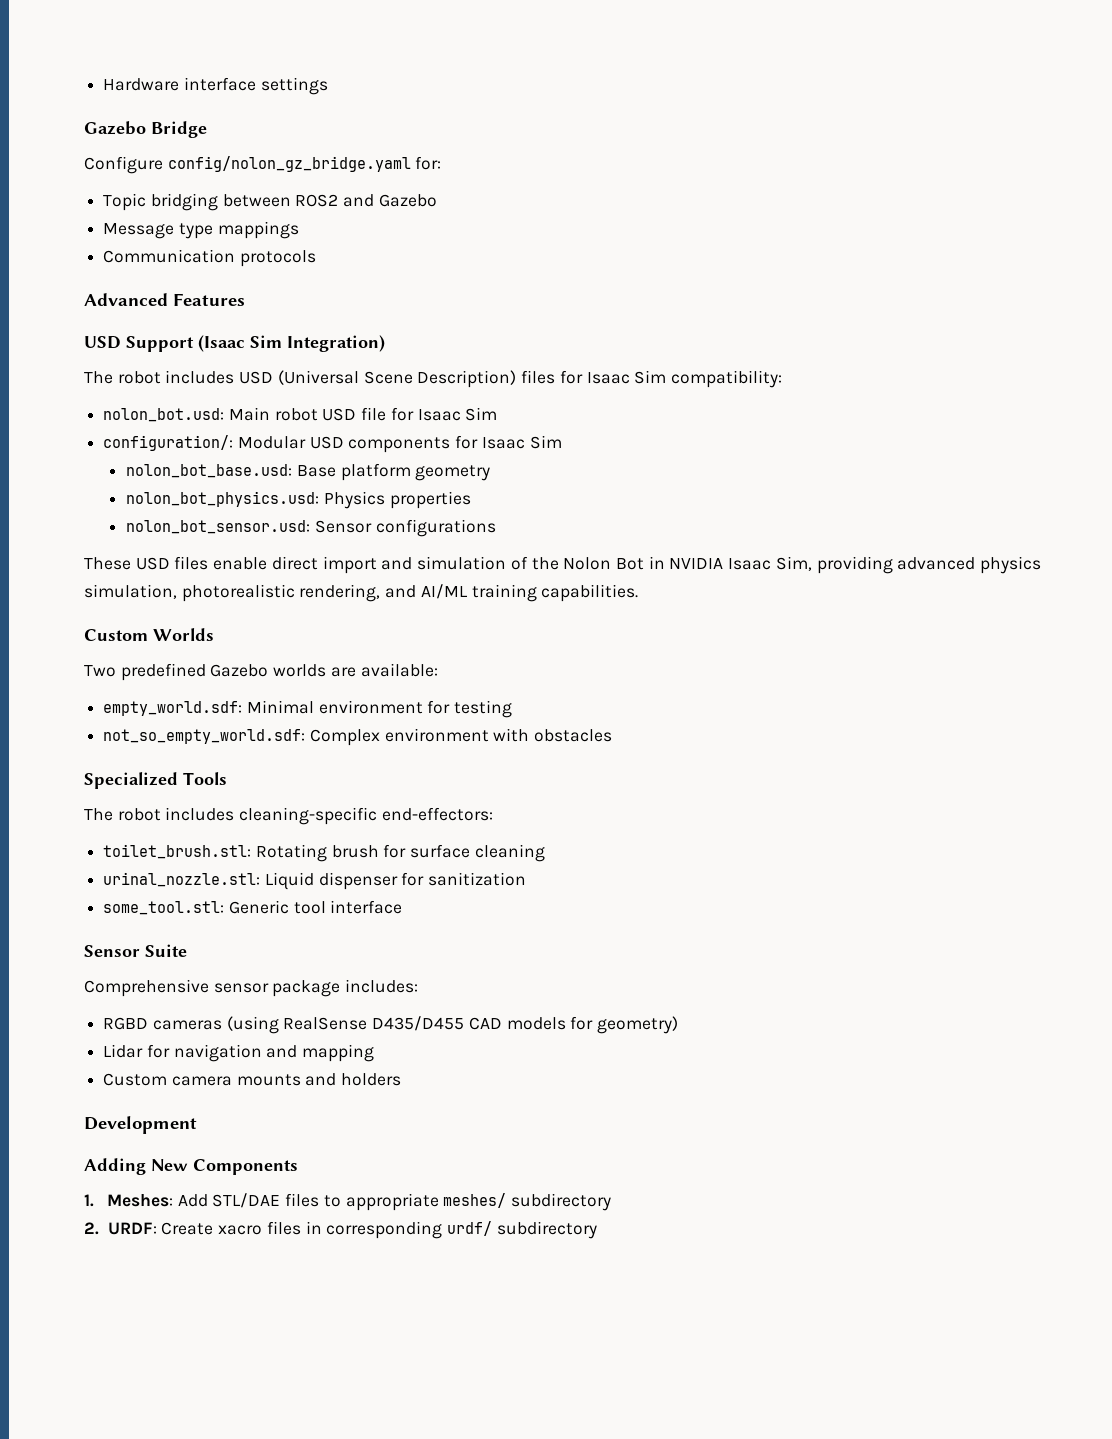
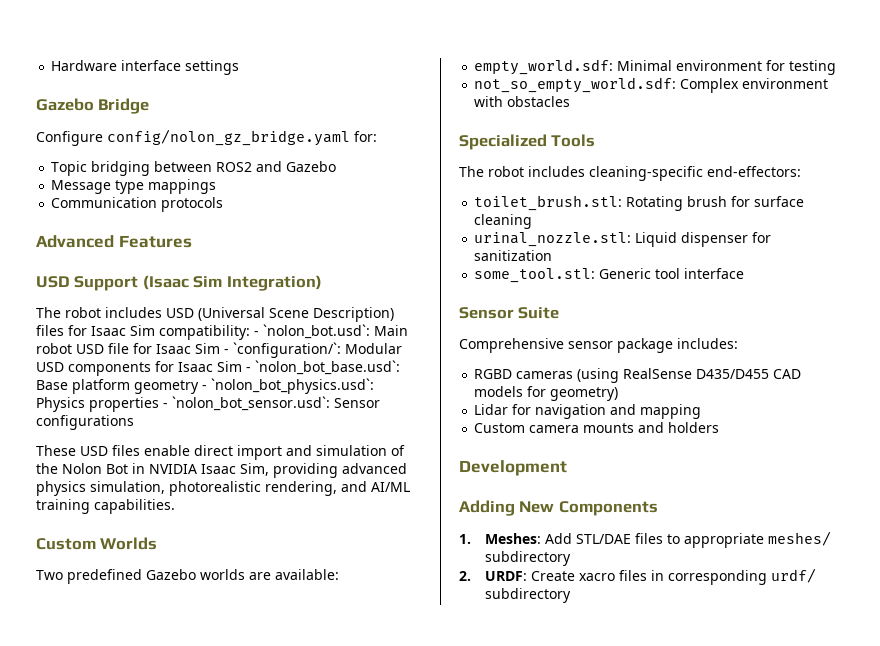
[103,408,225,422] // nolon_bot.usd: -> [254,324,370,339] - `nolon_bot.usd`:
[103,435,234,451] // configuration/: -> [224,342,341,358] - `configuration/`:
[126,464,293,478] // nolon_bot_base.usd: -> [246,360,400,375] - `nolon_bot_base.usd`:
[126,491,320,507] // nolon_bot_physics.usd: -> [202,378,374,394] - `nolon_bot_physics.usd`:
[126,520,311,534] // nolon_bot_sensor.usd: -> [163,396,330,411] - `nolon_bot_sensor.usd`:

